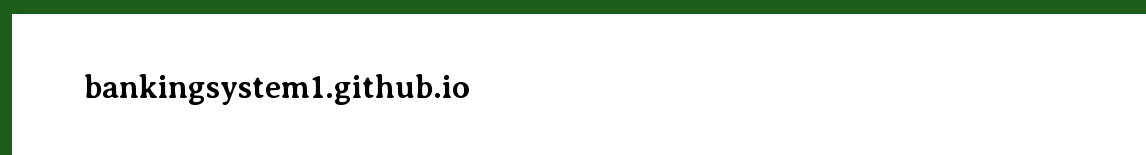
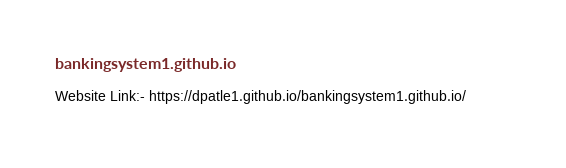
(470, 89) none -> [55,90,466,104] // Website Link:- https://dpatle1.github.io/bankingsystem1.github.io/

